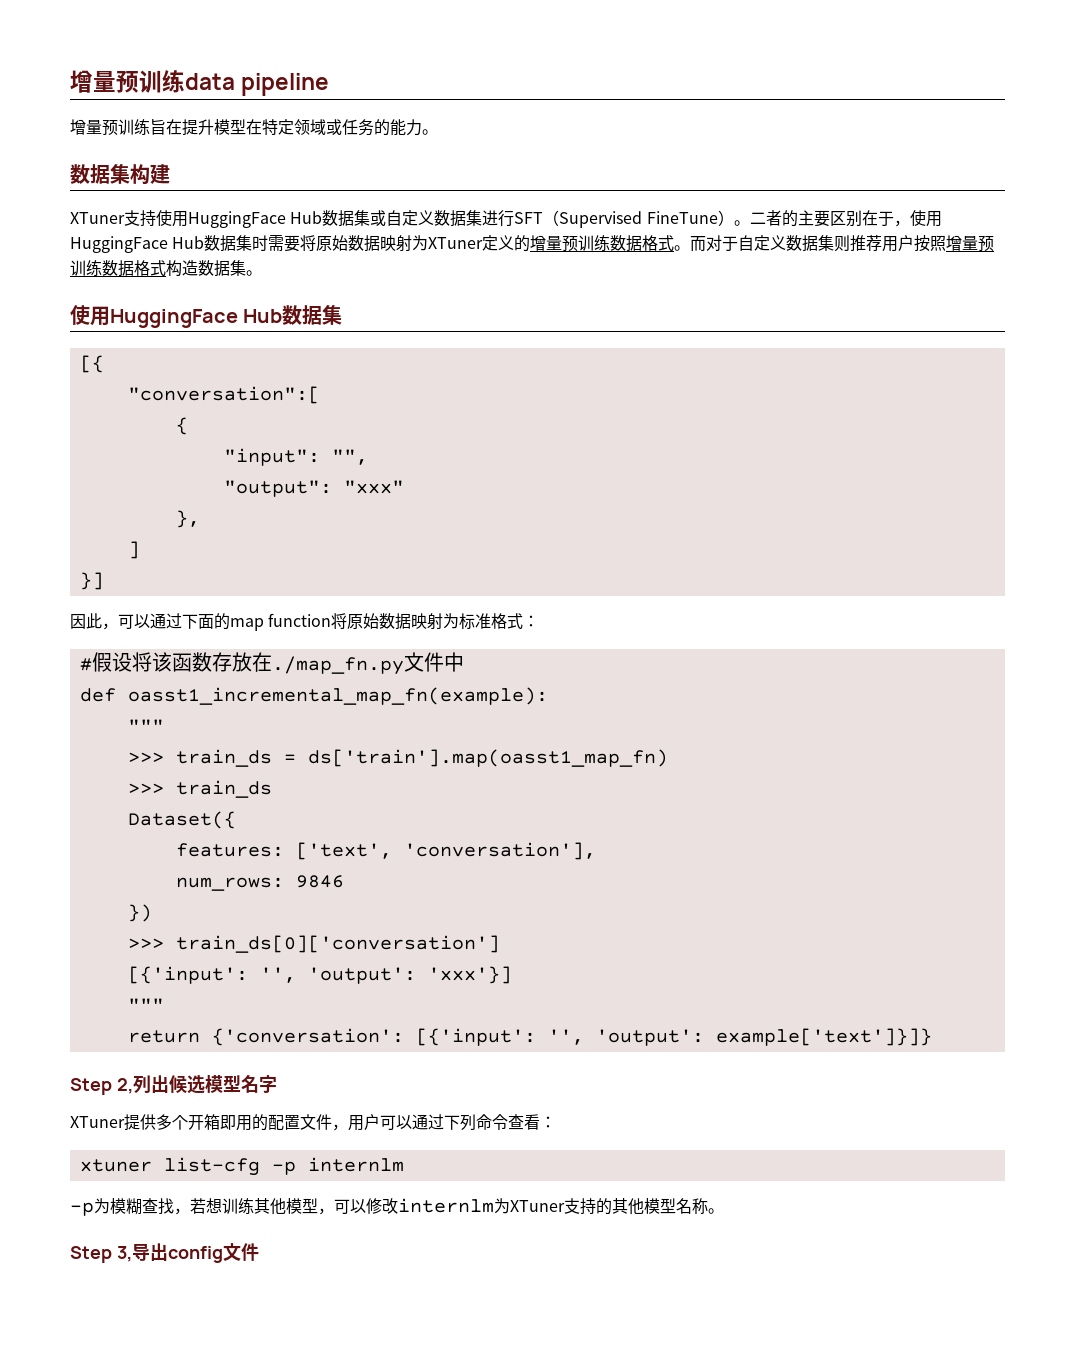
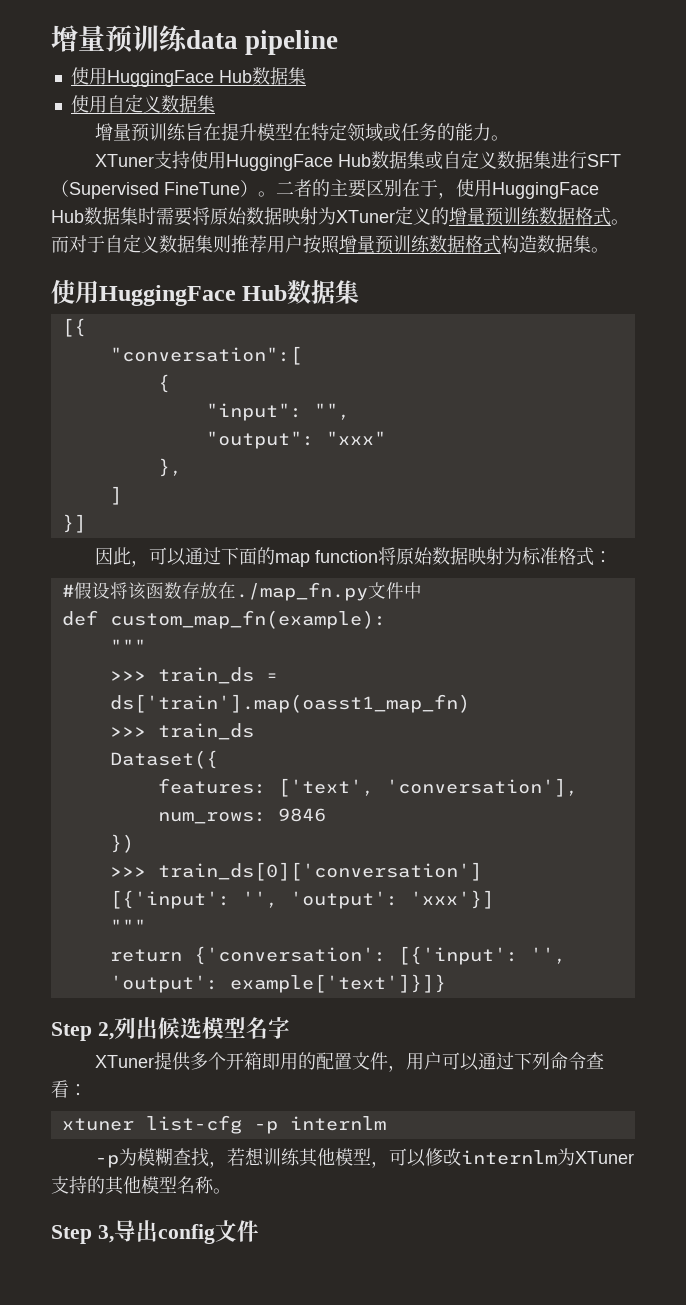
(330, 84) none -> [70,67,306,87] [70,94,215,113] // 使用HuggingFace Hub数据集 // 使用自定义数据集
[70,164,170,185] // 数据集构建 -> (509, 138) none
[127,687,548,705] oasst1_incremental_map_fn(example): -> [109,610,386,629] custom_map_fn(example):

